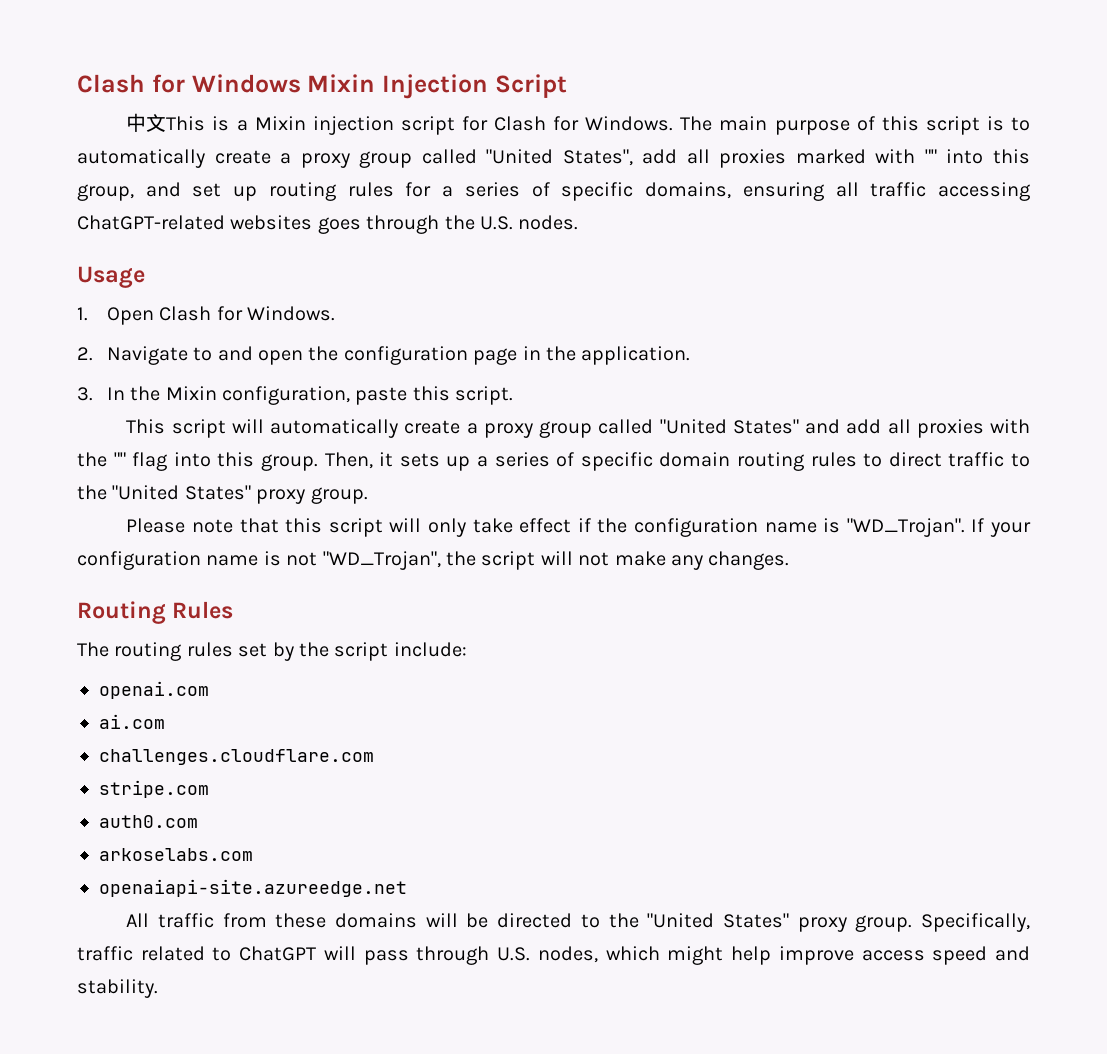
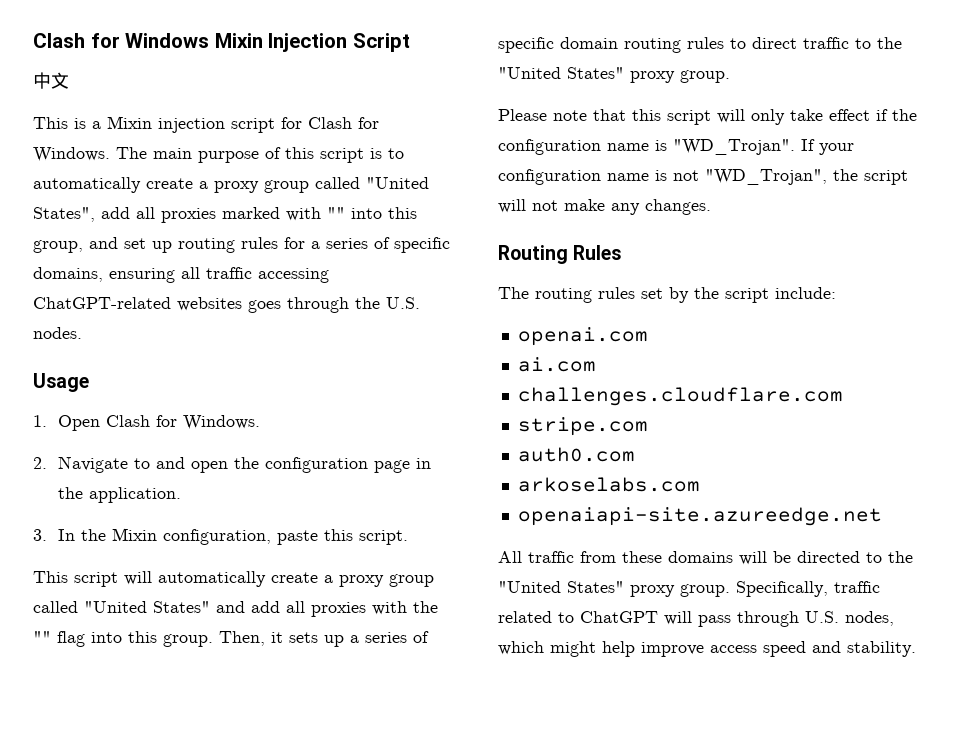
(167, 122) none -> (69, 80) //

